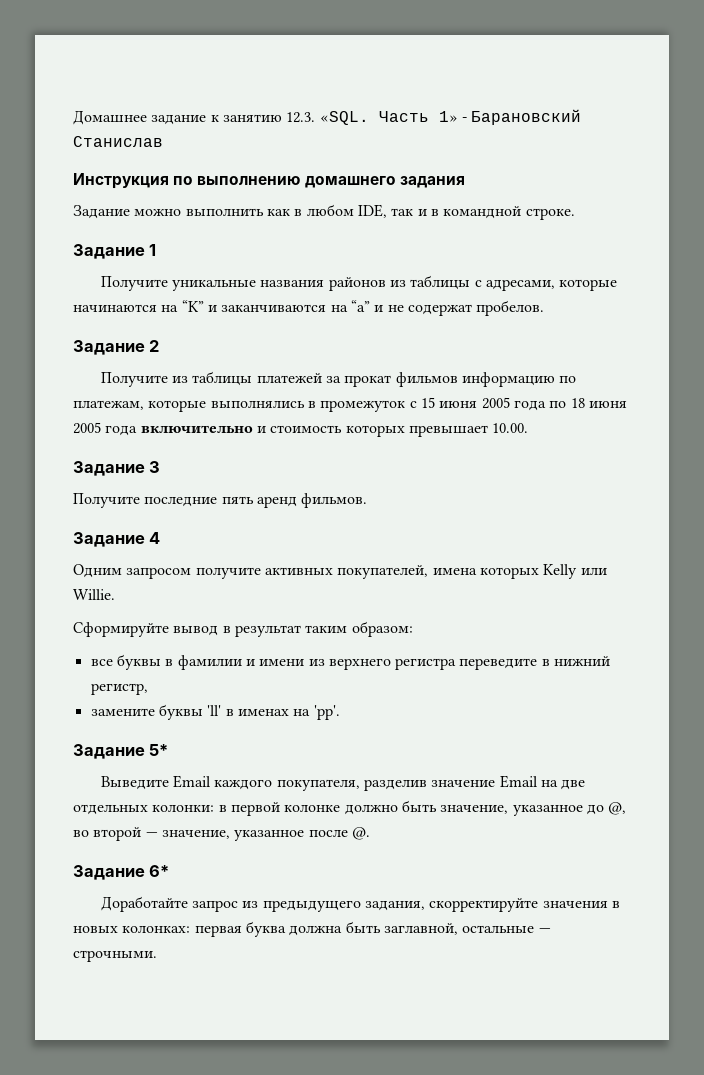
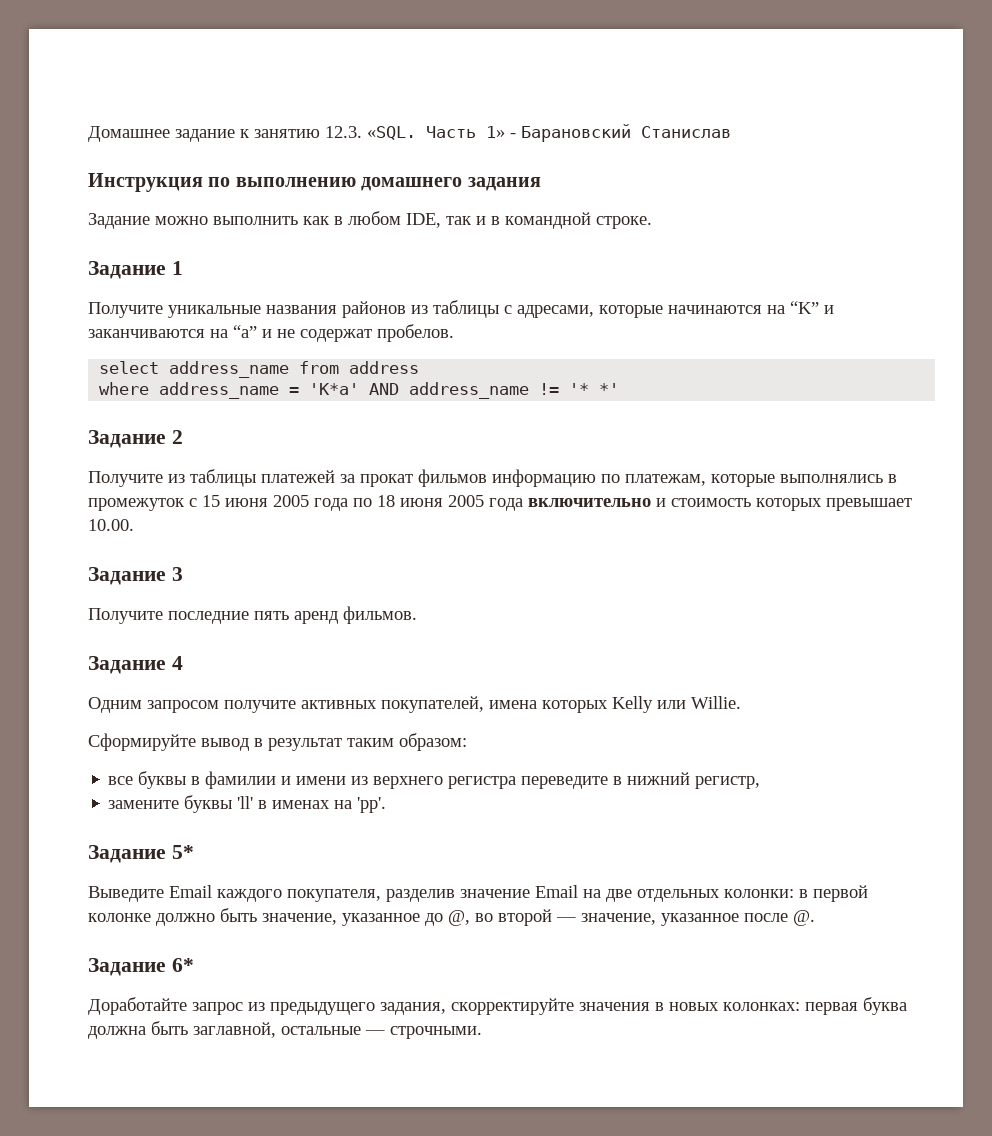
(545, 308) none -> [99,361,420,378] [99,382,620,399] // select address_name from address // where address_name = 'K*a' AND address_name != '* *'

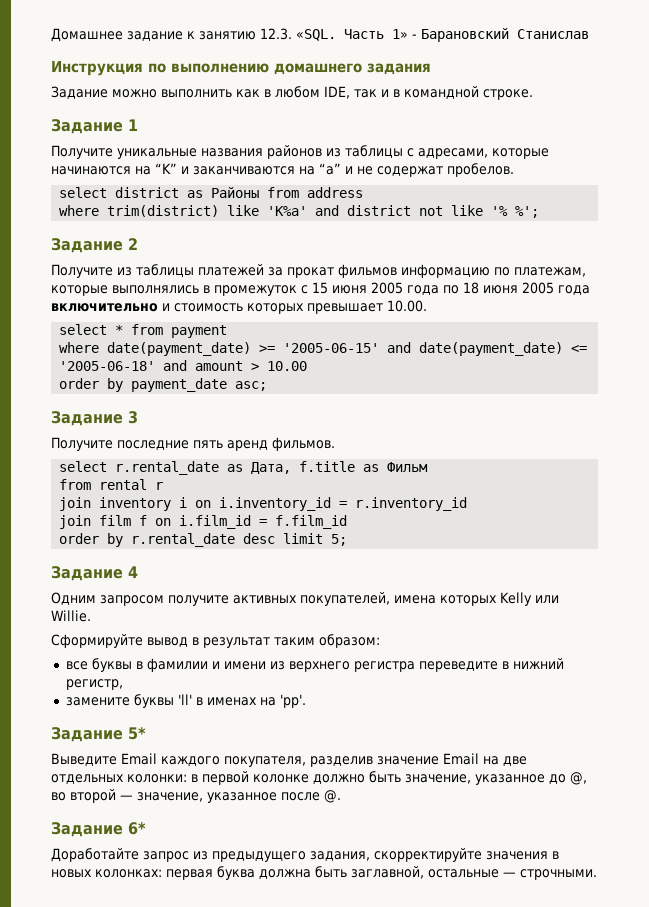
[169,361,290,378] address_name -> [115,187,260,198] district as Районы
[159,382,620,399] address_name = 'K*a' AND address_name != '* *' -> [107,205,540,218] trim(district) like 'K%a' and district not like '% %';
(134, 525) none -> [59,324,228,338] [59,342,588,356] [59,360,308,371] [59,378,268,392] // select * from payment // where date(payment_date) >= '2005-06-15' and date(payment_date) <= '2005-06-18' and amount > 10.00 // order by payment_date asc;
(417, 615) none -> [59,461,429,475] [59,479,164,490] [59,497,468,511] [59,515,348,529] [59,533,348,547] // select r.rental_date as Дата, f.title as Фильм // from rental r // join inventory i on i.inventory_id = r.inventory_id // join film f on i.film_id = f.film_id // order by r.rental_date desc limit 5;

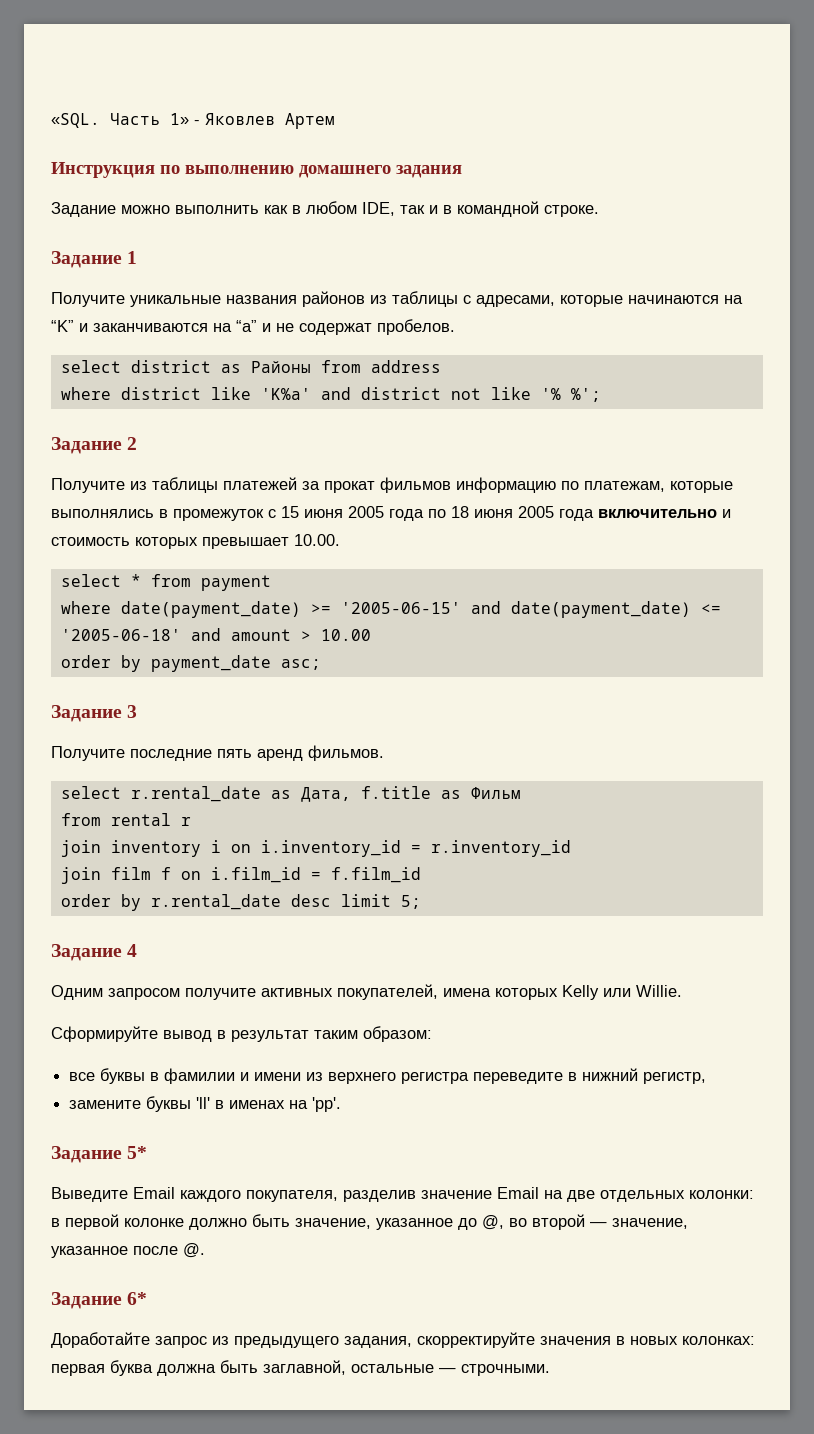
[51,28,292,42] Домашнее задание к занятию 12.3. -> (51, 120) none
[421,28,589,42] Барановский Станислав -> [205,113,335,129] Яковлев Артем
[107,205,220,217] trim(district) -> [120,387,201,400] district

